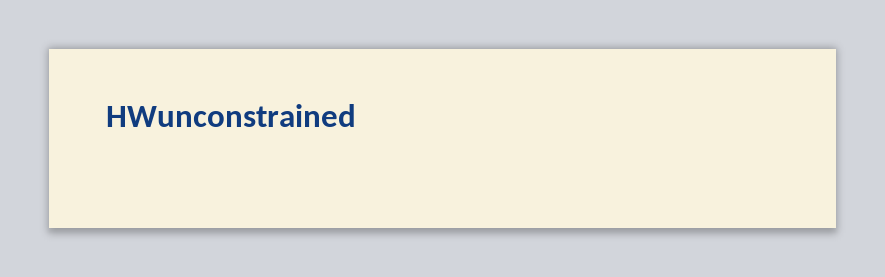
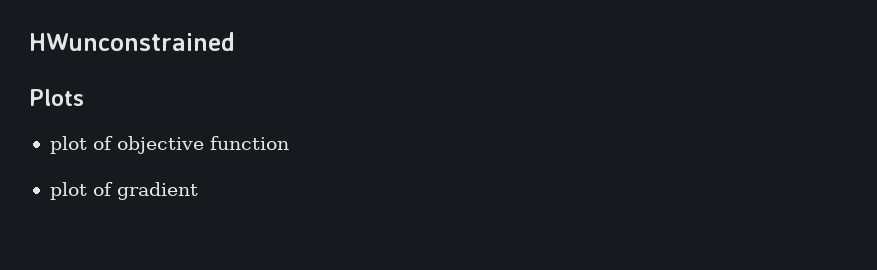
(356, 115) none -> [29,89,84,106] [49,136,289,154] [49,182,198,200] // Plots // plot of objective function // plot of gradient

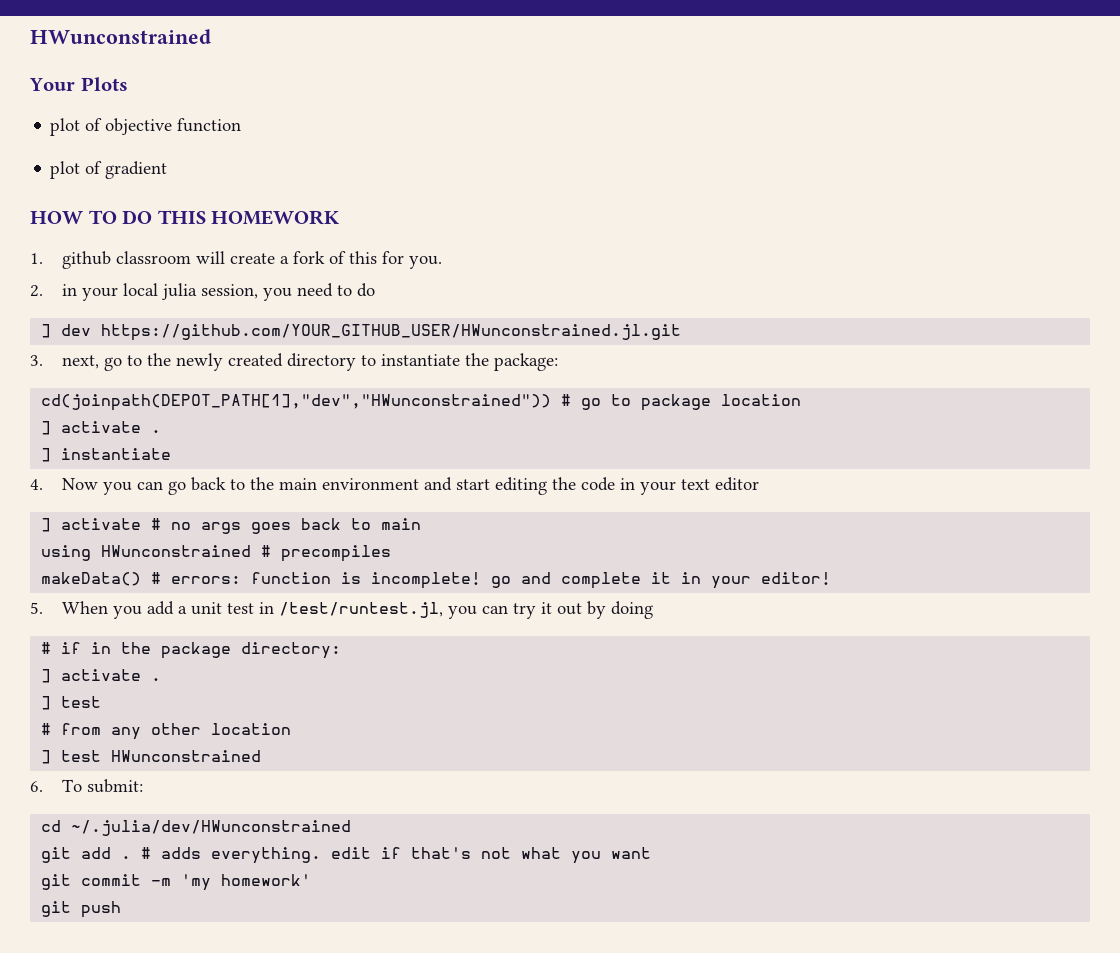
[29,32,235,51] HWunconstrained // -> [30,29,211,44] [29,78,75,91] HWunconstrained // Your
(198, 191) none -> [30,210,340,225] [30,251,443,269] [30,283,376,301] [41,324,682,341] [30,353,559,371] [41,394,802,411] [41,421,162,435] [41,448,172,462] [30,477,760,495] [41,518,422,534] [41,545,392,562] [41,572,832,589] [30,601,654,619] [41,642,342,659] [41,669,162,683] [41,696,102,710] [41,723,292,740] [41,750,262,764] [30,779,144,793] [41,820,352,836] [41,847,652,864] [41,874,312,891] [41,901,122,918] // HOW TO DO THIS HOMEWORK // 1. github classroom will create a fork of this for you. // 2. in your local julia session, you need to do // ] dev https://github.com/YOUR_GITHUB_USER/HWunconstrained.jl.git // 3. next, go to the newly created directory to instantiate the package: // cd(joinpath(DEPOT_PATH[1],"dev","HWunconstrained")) # go to package location // ] activate . // ] instantiate // 4. Now you can go back to the main environment and start editing the code in your text editor // ] activate # no args goes back to main // using HWunconstrained # precompiles // makeData() # errors: function is incomplete! go and complete it in your editor! // 5. When you add a unit test in /test/runtest.jl, you can try it out by doing // # if in the package directory: // ] activate . // ] test // # from any other location // ] test HWunconstrained // 6. To submit: // cd ~/.julia/dev/HWunconstrained // git add . # adds everything. edit if that's not what you want // git commit -m 'my homework' // git push

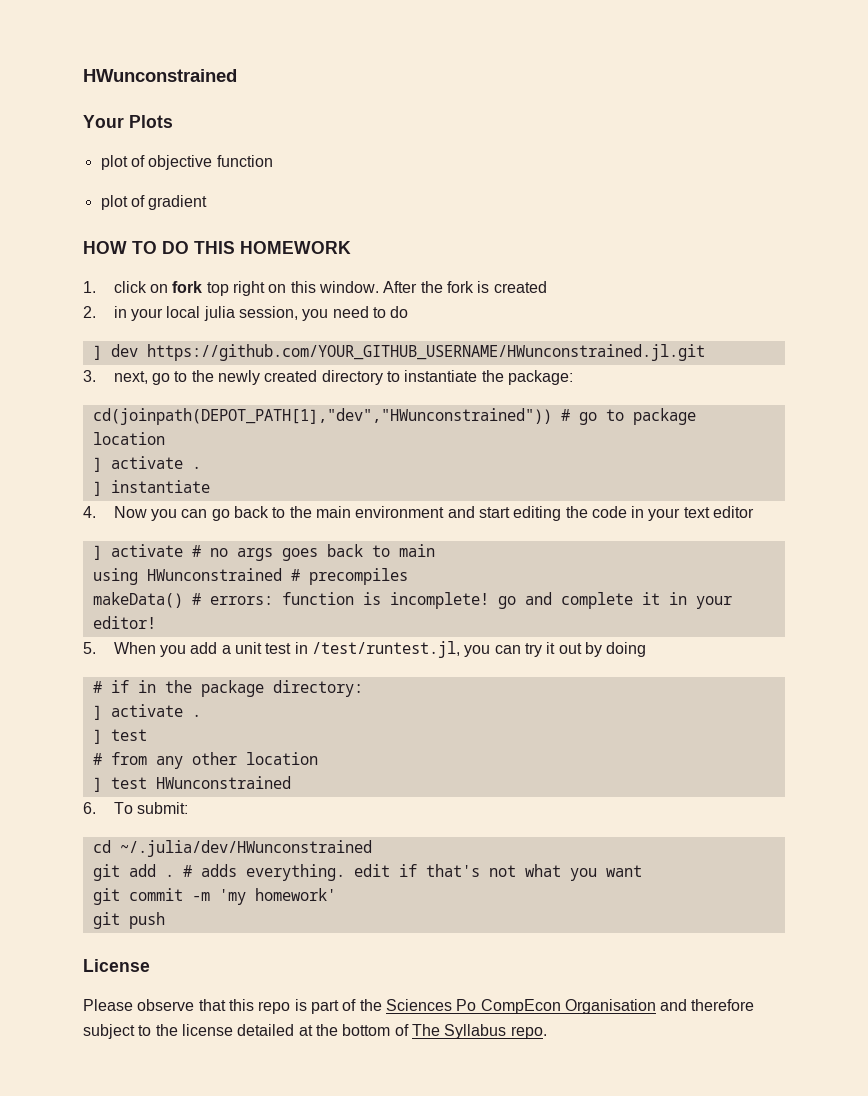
[62,251,443,269] github classroom will create a fork of this for you. -> [113,281,547,296] click on fork top right on this window. After the fork is created
[101,324,682,341] https://github.com/YOUR_GITHUB_USER/HWunconstrained.jl.git -> [146,344,705,361] https://github.com/YOUR_GITHUB_USERNAME/HWunconstrained.jl.git
(122, 909) none -> [83,959,150,972] [83,999,755,1014] [83,1024,547,1039] // License // Please observe that this repo is part of the Sciences Po CompEcon Organisation and therefore subject to the license detailed at the bottom of The Syllabus repo.

